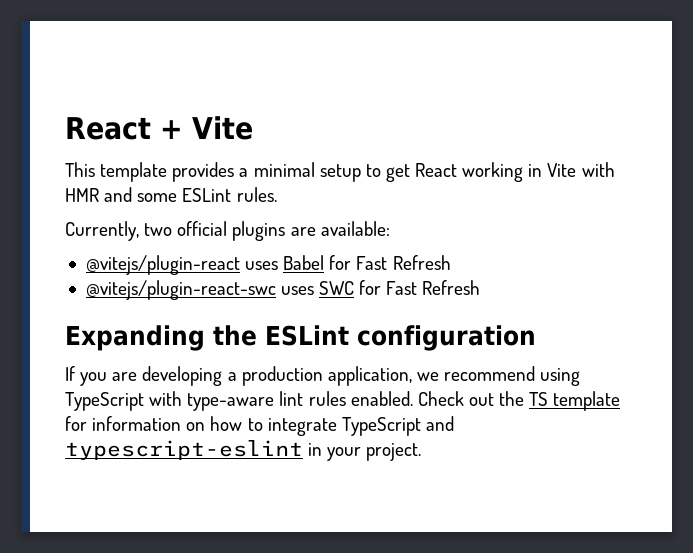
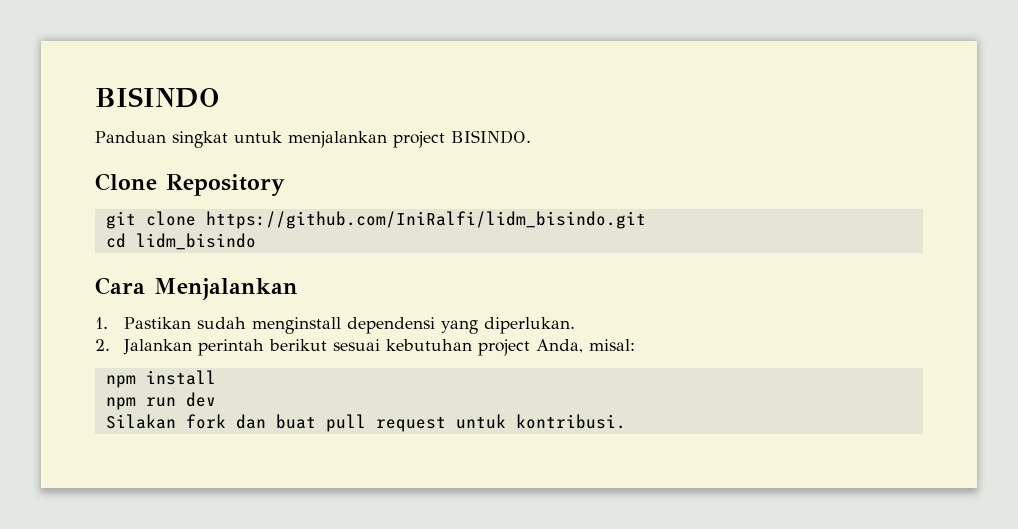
[65,116,253,140] [65,162,615,182] [65,187,277,202] [65,221,390,241] [85,255,451,275] [85,280,481,300] [65,325,536,351] [65,366,581,386] [65,391,621,411] [65,416,454,436] [65,440,422,461] React + Vite // This template provides a minimal setup to get React working in Vite with HMR and some ESLint rules. // Currently, two official plugins are available: // @vitejs/plugin-react uses Babel for Fast Refresh // @vitejs/plugin-react-swc uses SWC for Fast Refresh // Expanding the ESLint configuration // If you are developing a production application, we recommend using TypeScript with type-aware lint rules enabled. Check out the TS template for information on how to integrate TypeScript and typescript-eslint in your project. -> [95,87,220,108] [95,130,531,148] [95,173,285,196] [105,211,646,229] [105,233,256,250] [95,277,298,300] [95,317,575,334] [95,339,635,356] [105,370,216,388] [105,392,216,410] [105,414,626,432] BISINDO // Panduan singkat untuk menjalankan project BISINDO. // Clone Repository // git clone https://github.com/IniRalfi/lidm_bisindo.git // cd lidm_bisindo // Cara Menjalankan // 1. Pastikan sudah menginstall dependensi yang diperlukan. // 2. Jalankan perintah berikut sesuai kebutuhan project Anda, misal: // npm install // npm run dev // Silakan fork dan buat pull request untuk kontribusi.

